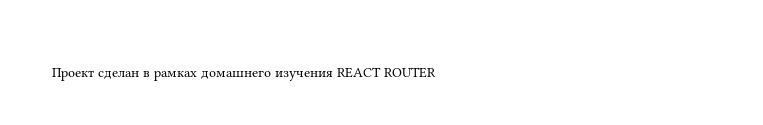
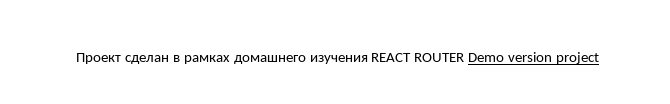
(436, 72) none -> [468,52,600,64] Demo version project

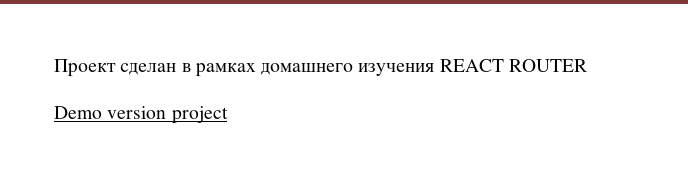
(465, 57) none -> (587, 65) //

